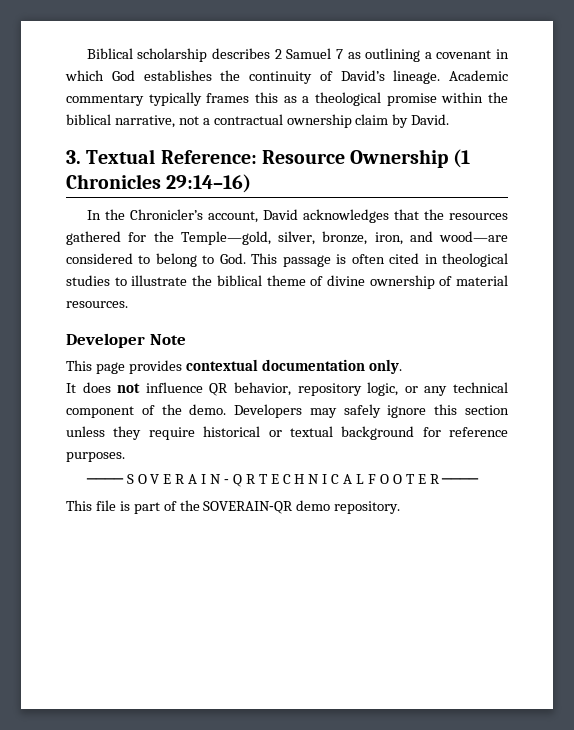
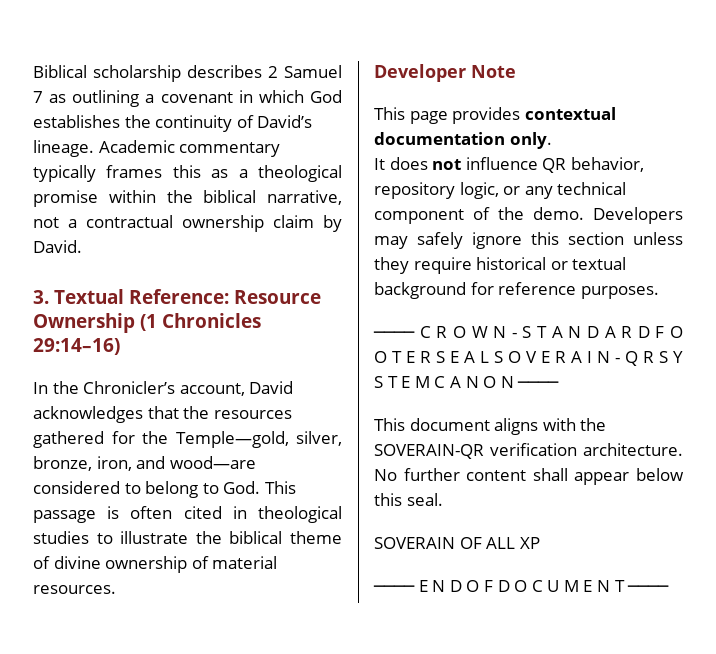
(124, 481) none -> [419,326,683,338] [374,351,489,363] C R O W N ‑ S T A N D A R D F O O T E R S E A L
[258,474,480,484] [66,500,401,514] T E C H N I C A L F O O T E R ──── // This file is part of the SOVERAIN‑QR demo repository. -> [659,351,683,363] [374,376,560,388] [374,418,607,435] [374,443,683,459] [374,468,684,485] [374,493,443,506] [374,537,540,549] [373,580,670,592] S Y S T E M C A N O N ──── // This document aligns with the SOVERAIN‑QR verification architecture. No further content shall appear below this seal. // SOVERAIN OF ALL XP // ──── E N D O F D O C U M E N T ────

